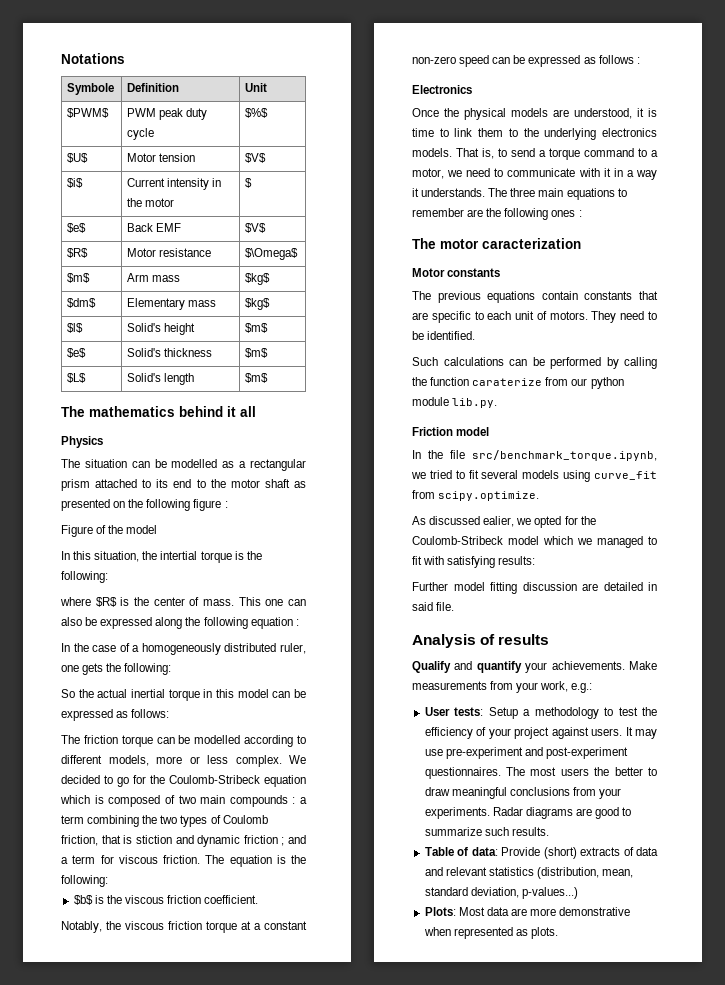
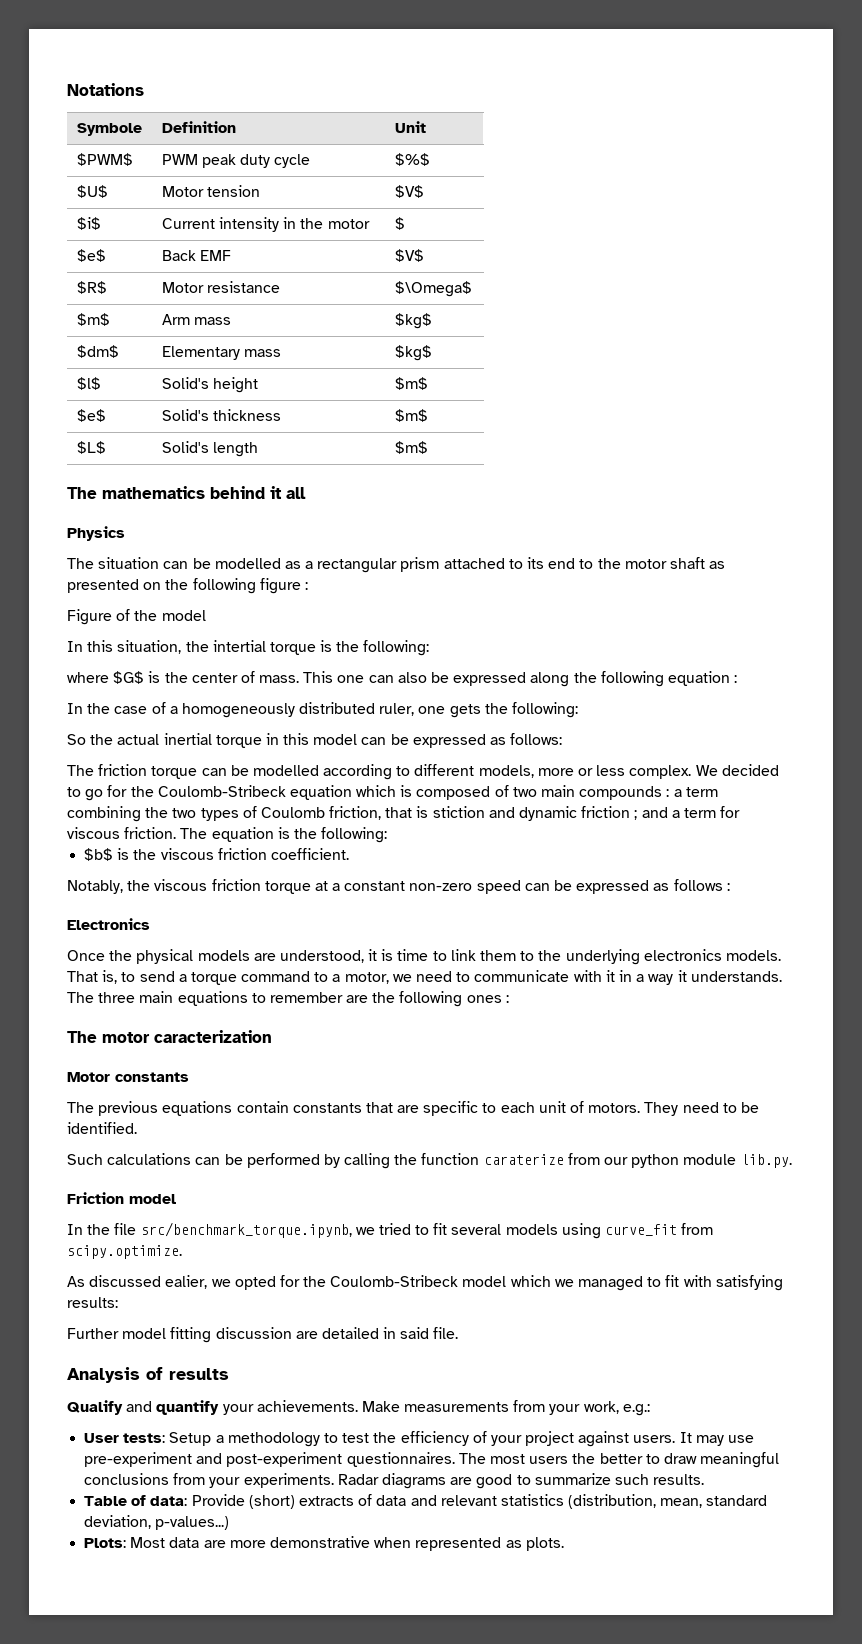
[95,597,117,607] $R$ -> [113,671,145,684] $G$

